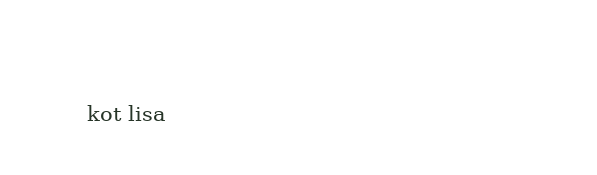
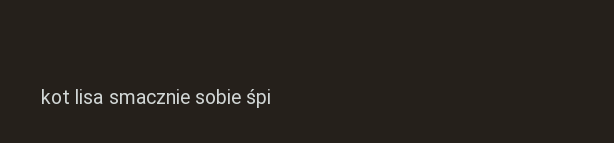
(166, 113) none -> [108,89,272,108] smacznie sobie śpi

